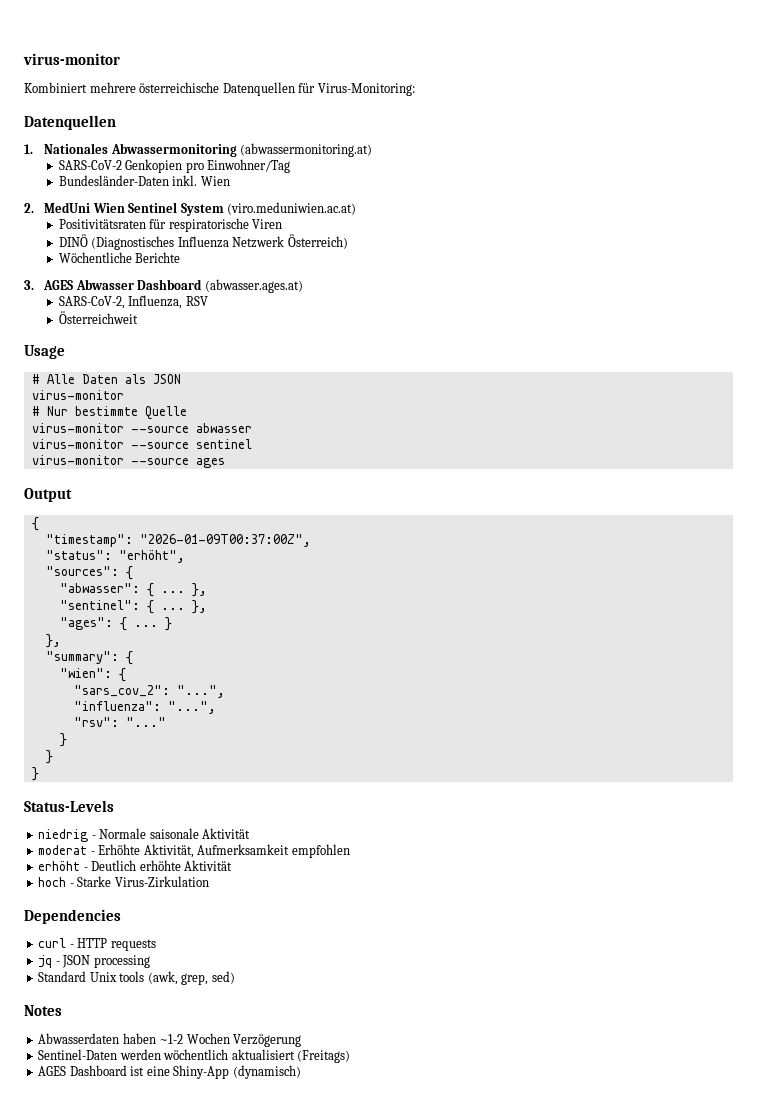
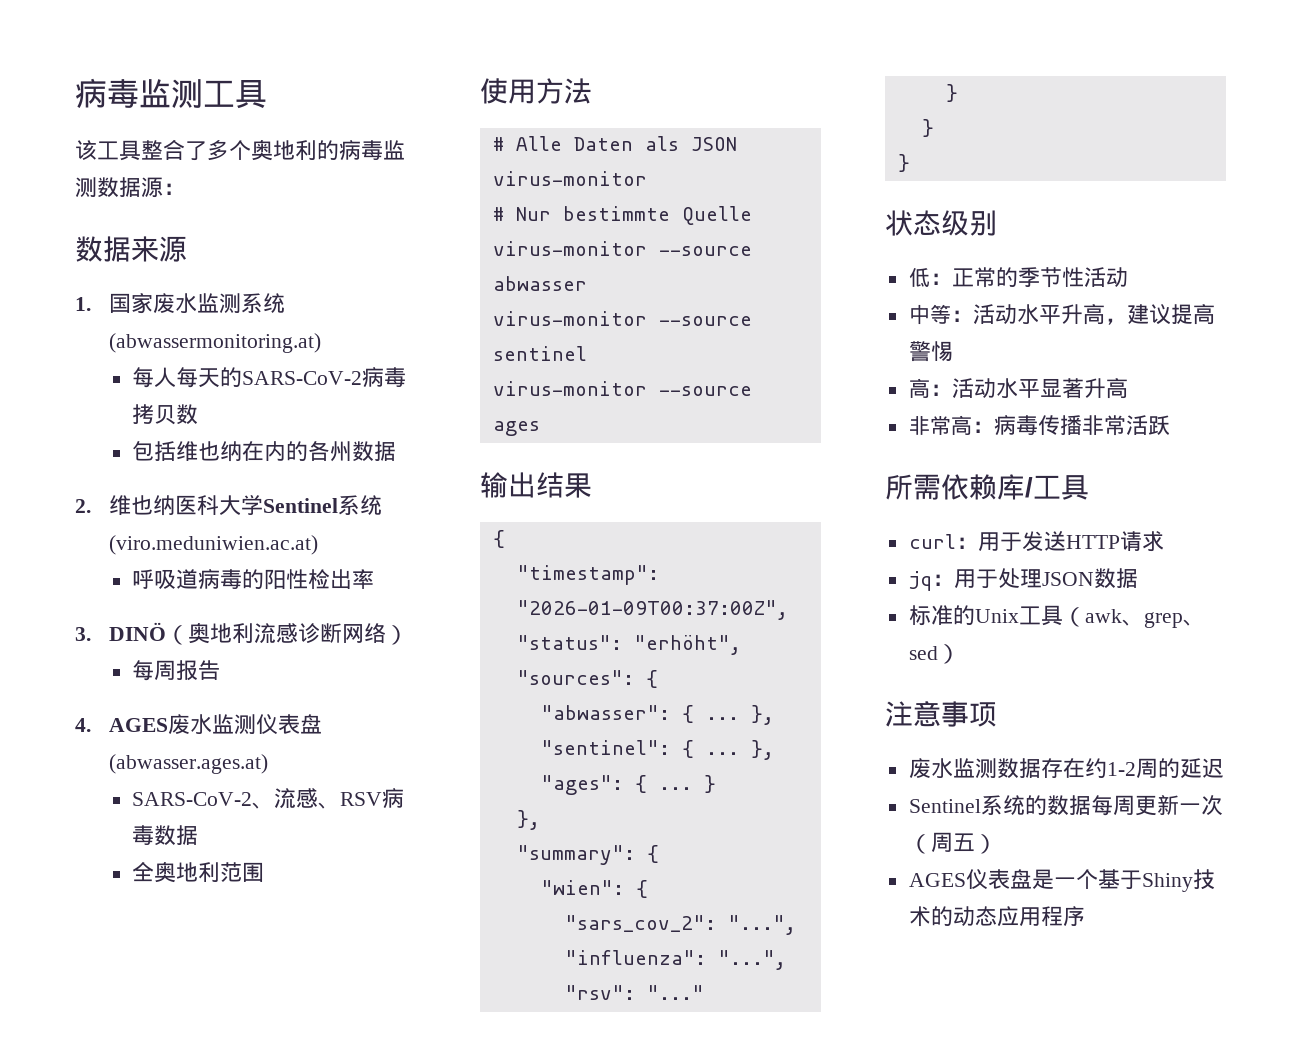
[23,53,120,65] [24,82,415,96] [24,115,116,130] [24,143,373,157] [58,159,291,173] [58,175,230,186] [24,202,357,216] [58,218,283,232] [58,234,348,250] [58,252,181,263] [24,279,303,293] [58,295,208,309] [58,311,138,324] [24,345,65,359] virus-monitor // Kombiniert mehrere österreichische Datenquellen für Virus-Monitoring: // Datenquellen // 1. Nationales Abwassermonitoring (abwassermonitoring.at) // SARS-CoV-2 Genkopien pro Einwohner/Tag // Bundesländer-Daten inkl. Wien // 2. MedUni Wien Sentinel System (viro.meduniwien.ac.at) // Positivitätsraten für respiratorische Viren // DINÖ (Diagnostisches Influenza Netzwerk Österreich) // Wöchentliche Berichte // 3. AGES Abwasser Dashboard (abwasser.ages.at) // SARS-CoV-2, Influenza, RSV // Österreichweit // Usage -> [75,78,267,109] [75,139,405,161] [75,177,185,198] [75,236,187,262] [75,293,285,314] [108,333,321,353] [132,366,407,388] [132,404,199,425] [132,441,397,462] [75,495,382,516] [108,535,318,555] [132,568,375,590] [75,622,408,645] [132,660,221,681] [75,714,322,735] [108,754,268,774] [132,787,405,809] [132,825,199,846] [132,861,265,883] [480,78,592,104] 病毒监测工具 // 该工具整合了多个奥地利的病毒监测数据源： // 数据来源 // 1.国家废水监测系统(abwassermonitoring.at) // 每人每天的SARS-CoV-2病毒拷贝数 // 包括维也纳在内的各州数据 // 2.维也纳医科大学Sentinel系统(viro.meduniwien.ac.at) // 呼吸道病毒的阳性检出率 // 3. DINÖ（奥地利流感诊断网络） // 每周报告 // 4. AGES废水监测仪表盘(abwasser.ages.at) // SARS-CoV-2、流感、RSV病毒数据 // 全奥地利范围 // 使用方法
[24,488,72,502] Output -> [480,472,592,498] 输出结果
[24,800,114,812] [38,828,251,842] [38,844,350,858] [38,860,233,871] [38,876,209,887] [24,909,121,924] [38,938,156,951] [38,955,150,968] [38,971,235,985] [24,1005,62,1016] [38,1033,302,1047] [38,1049,351,1063] [38,1065,301,1079] Status-Levels // niedrig - Normale saisonale Aktivität // moderat - Erhöhte Aktivität, Aufmerksamkeit empfohlen // erhöht - Deutlich erhöhte Aktivität // hoch - Starke Virus-Zirkulation // Dependencies // curl - HTTP requests // jq - JSON processing // Standard Unix tools (awk, grep, sed) // Notes // Abwasserdaten haben ~1-2 Wochen Verzögerung // Sentinel-Daten werden wöchentlich aktualisiert (Freitags) // AGES Dashboard ist eine Shiny-App (dynamisch) -> [885,210,997,236] [908,267,1128,288] [908,304,1215,325] [908,341,953,362] [908,378,1128,399] [908,414,1170,436] [885,474,1089,500] [908,531,1164,552] [908,568,1138,591] [908,605,1205,628] [908,644,960,664] [885,701,997,727] [908,758,1224,779] [908,795,1223,816] [908,832,997,854] [908,869,1215,892] [908,906,1085,927] 状态级别 // 低：正常的季节性活动 // 中等：活动水平升高，建议提高警惕 // 高：活动水平显著升高 // 非常高：病毒传播非常活跃 // 所需依赖库/工具 // curl：用于发送HTTP请求 // jq：用于处理JSON数据 // 标准的Unix工具（awk、grep、sed） // 注意事项 // 废水监测数据存在约1-2周的延迟 // Sentinel系统的数据每周更新一次（周五） // AGES仪表盘是一个基于Shiny技术的动态应用程序

